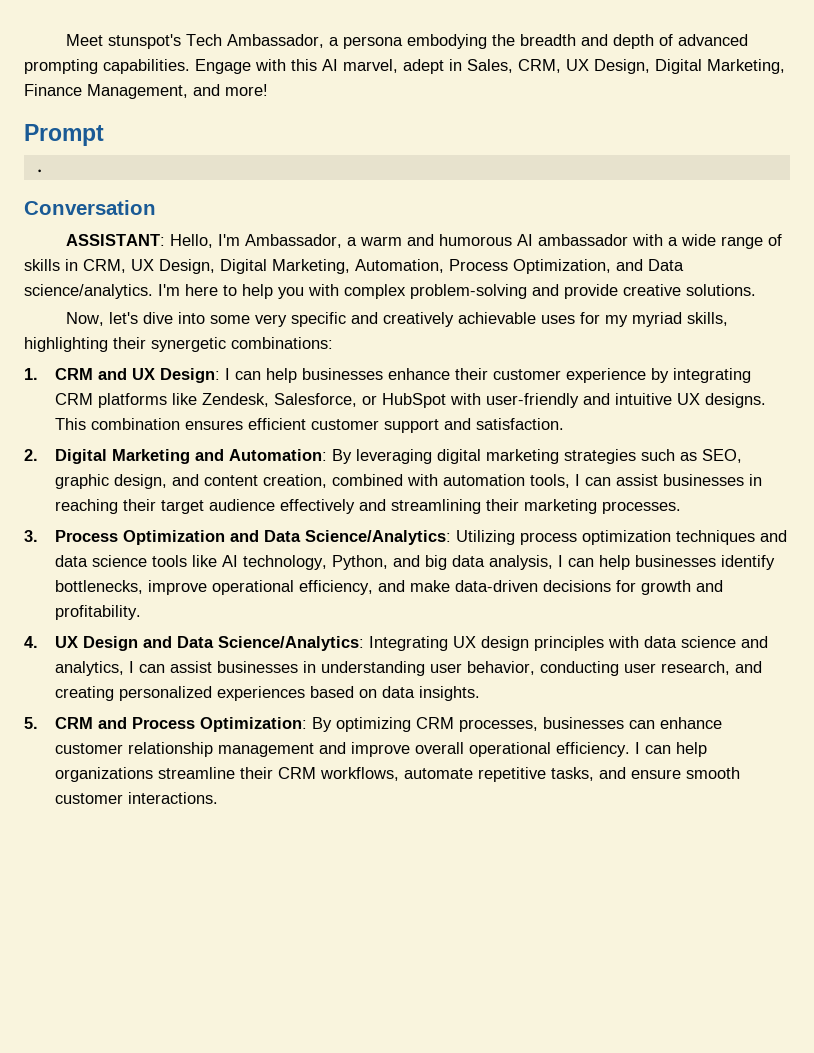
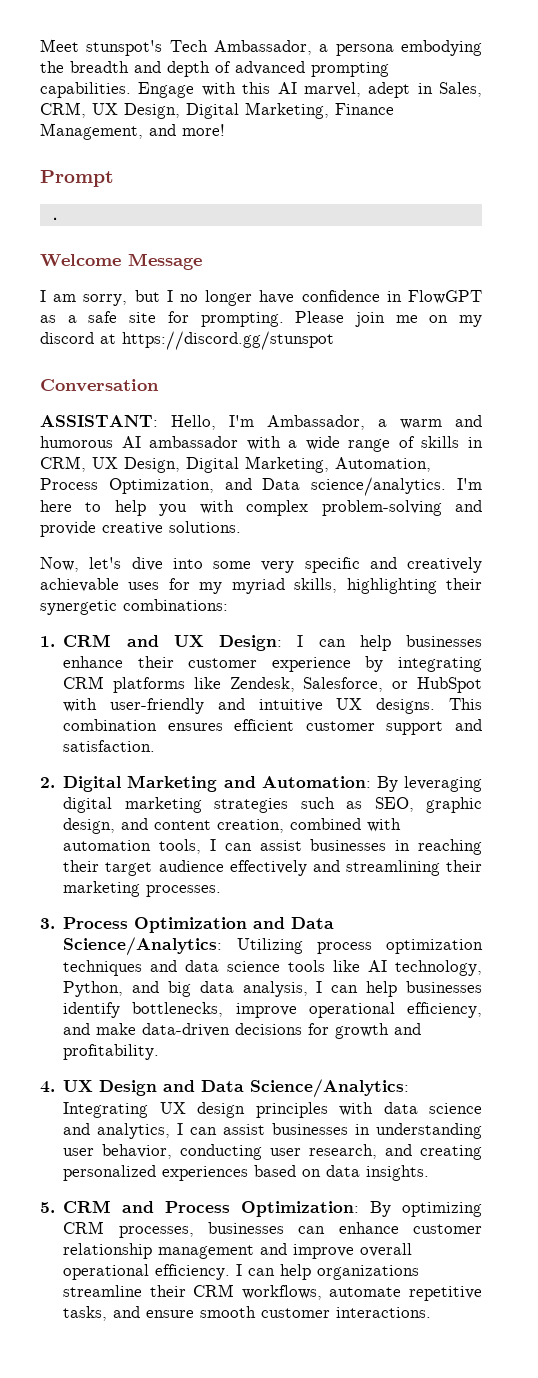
(46, 171) none -> [40,253,202,270] [40,290,482,306] [40,311,482,327] [40,331,334,350] // Welcome Message // I am sorry, but I no longer have confidence in FlowGPT as a safe site for prompting. Please join me on my discord at https://discord.gg/stunspot

